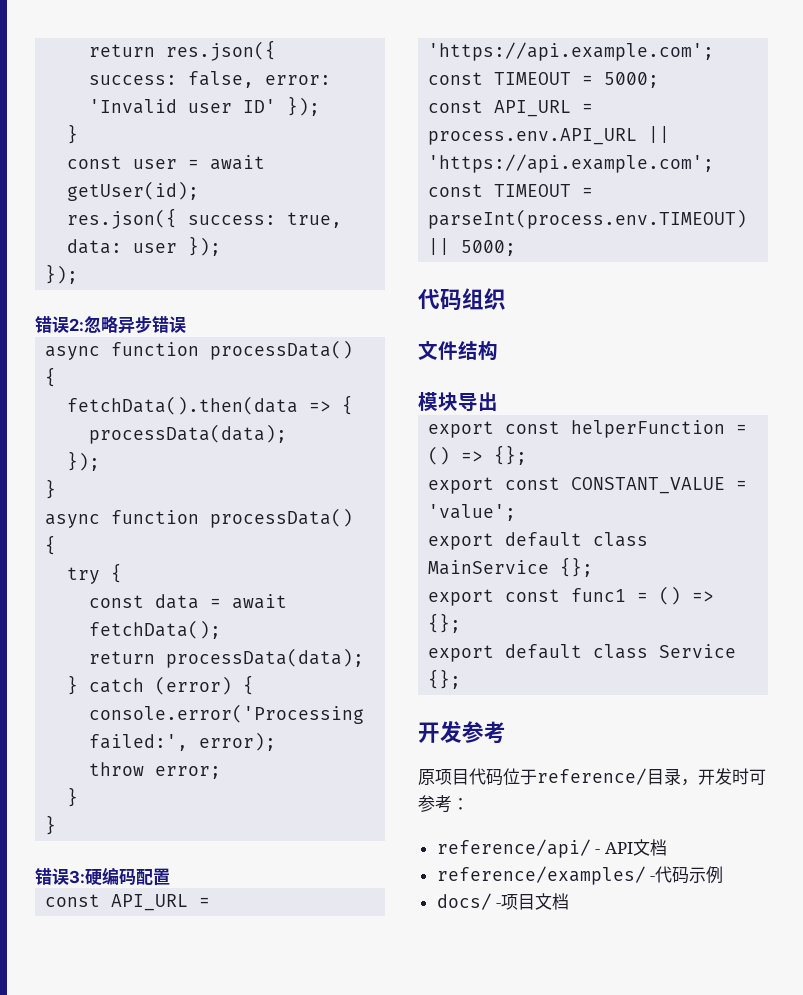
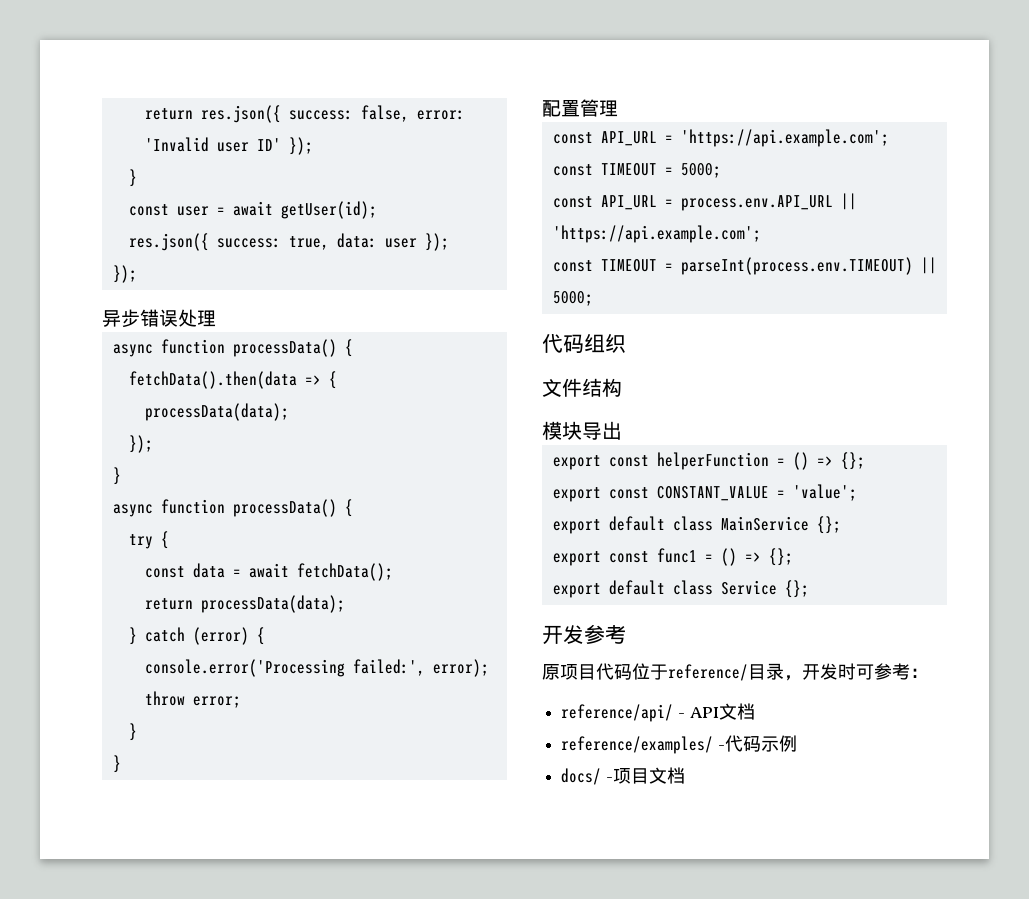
[35,316,118,333] 错误2:忽略 -> (137, 274) none
(186, 324) none -> [178,309,216,327] 处理
[35,867,136,886] 错误3:硬编码 -> (121, 764) none
(170, 877) none -> [580,99,618,117] 管理

